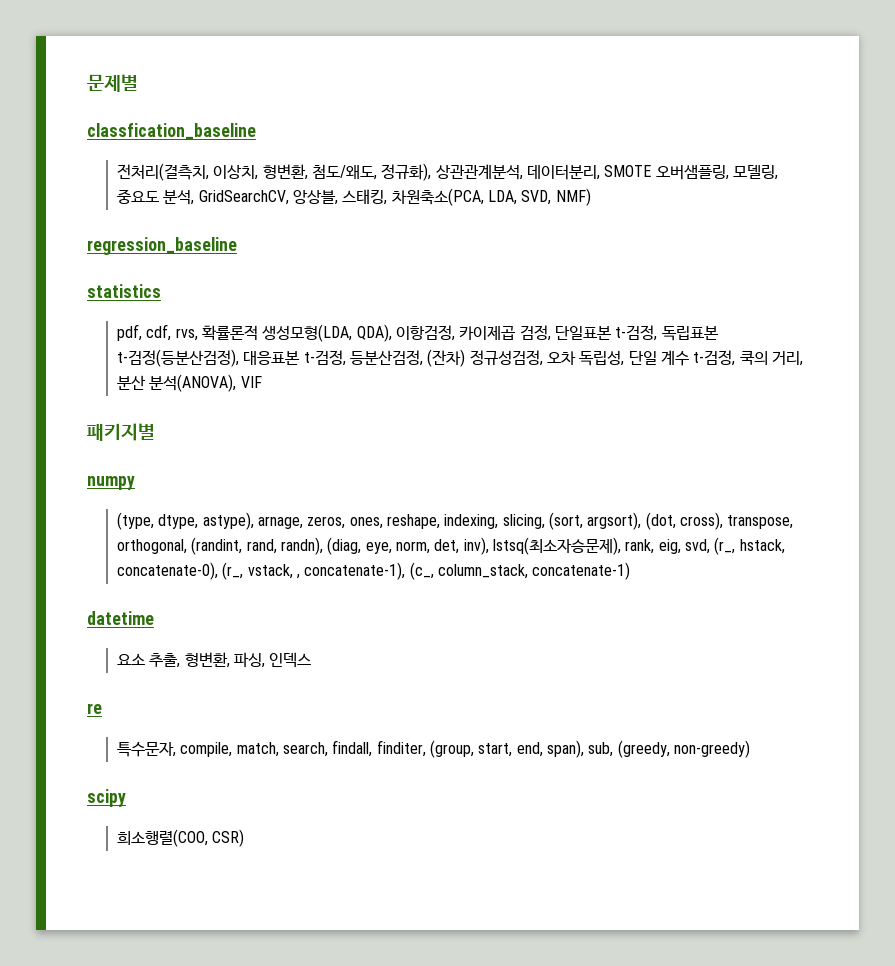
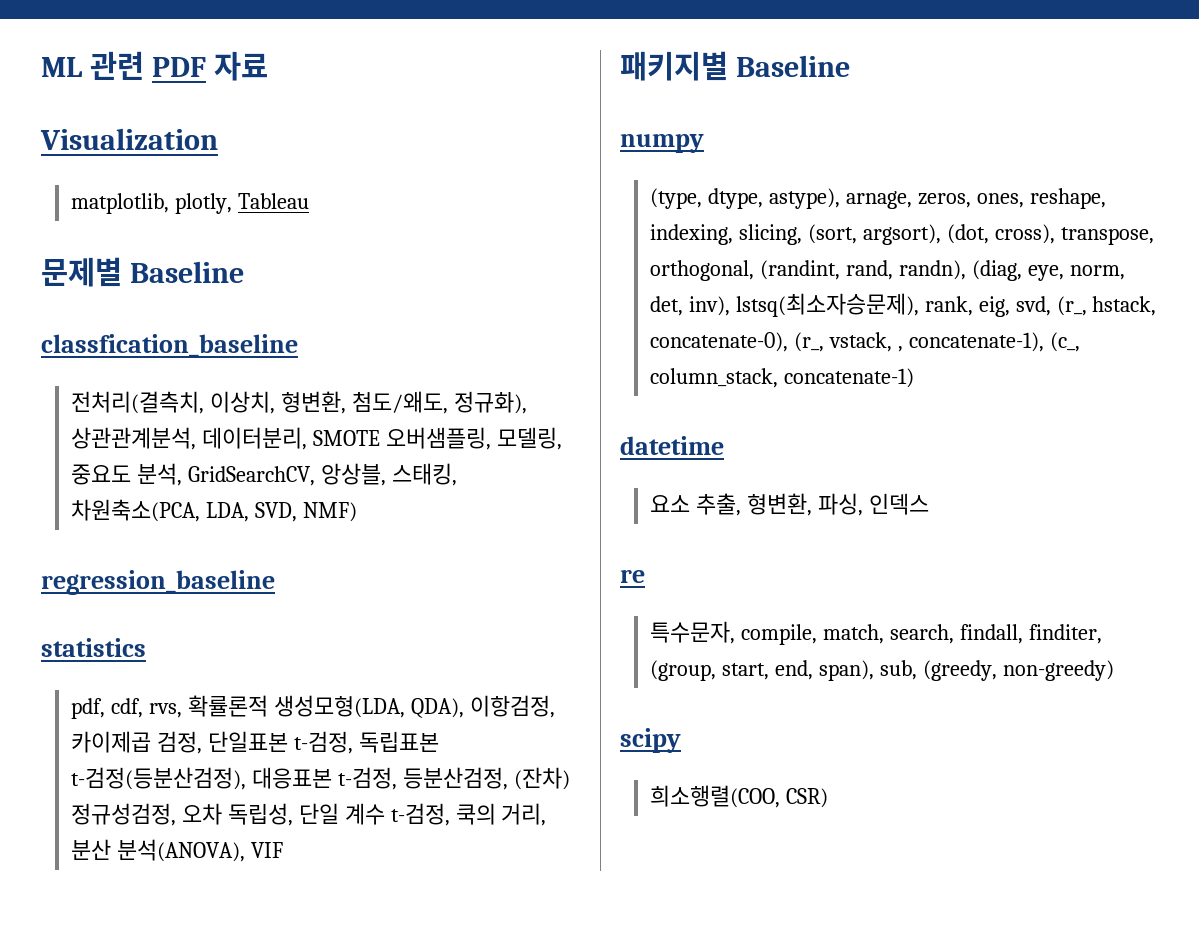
(87, 83) none -> [41,51,268,81] [40,128,218,150] [70,193,309,214] ML 관련 PDF 자료 // Visualization // matplotlib, plotly, Tableau //
(138, 83) none -> [129,261,244,283] Baseline
(155, 432) none -> [735,55,850,77] Baseline

